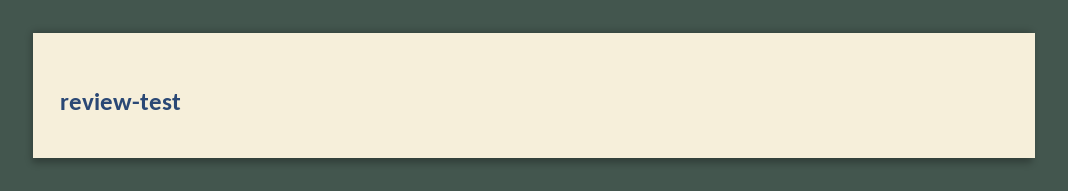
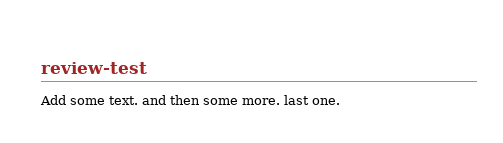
(181, 101) none -> [40,95,340,105] // Add some text. and then some more. last one.

